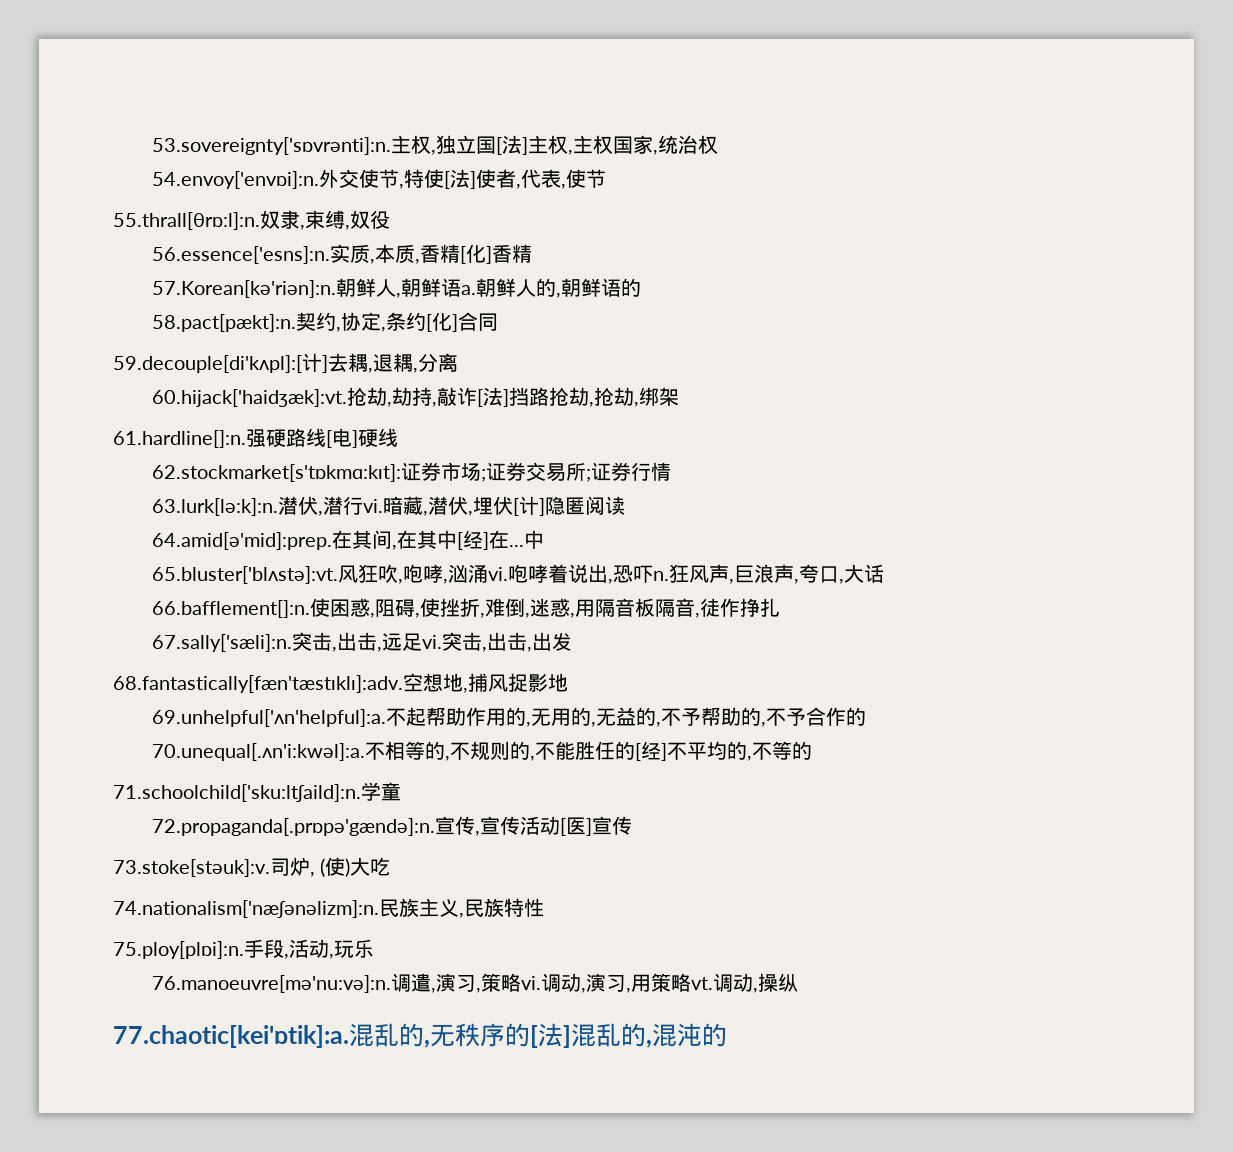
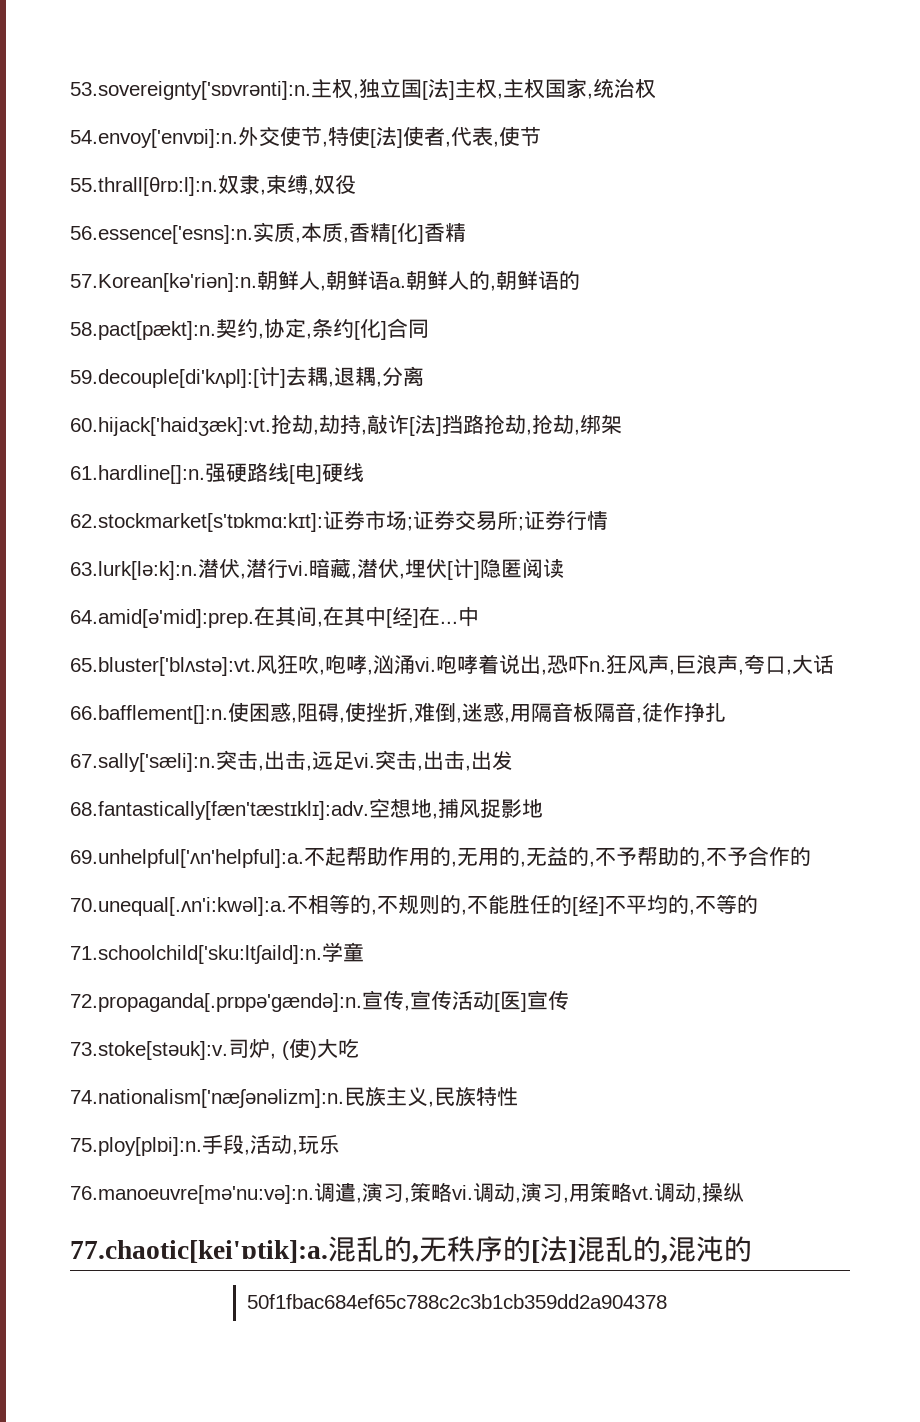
(727, 1035) none -> [246,1294,667,1309] // 50f1fbac684ef65c788c2c3b1cb359dd2a904378

